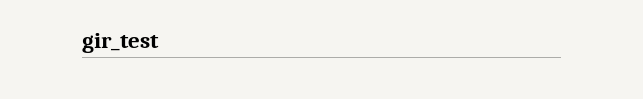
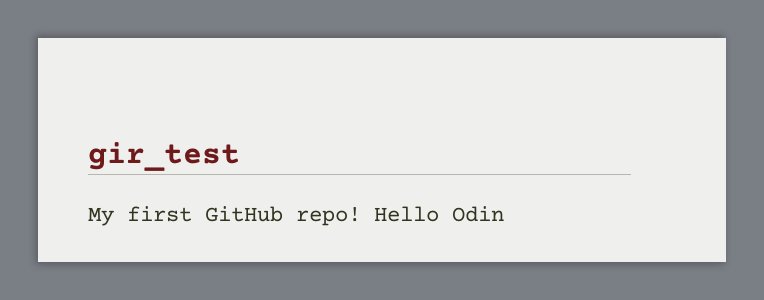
(159, 43) none -> [88,206,504,226] // My first GitHub repo! Hello Odin

